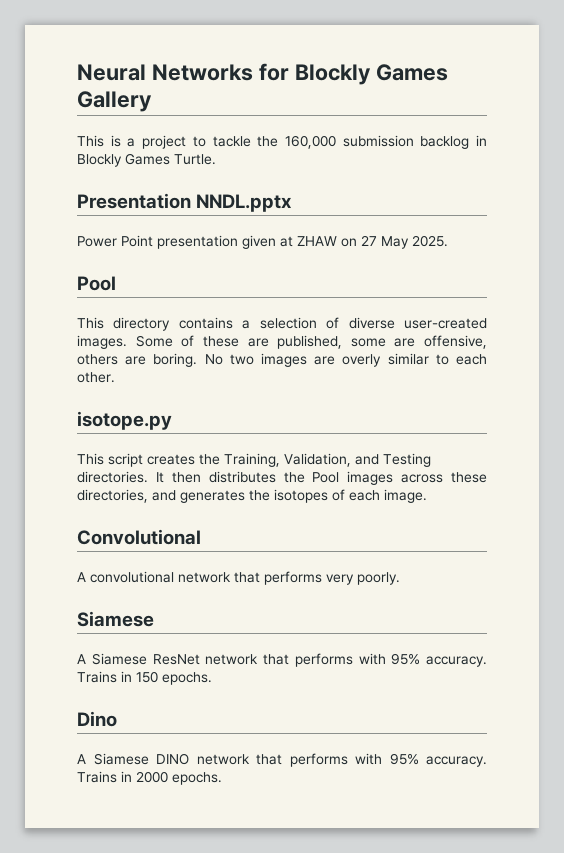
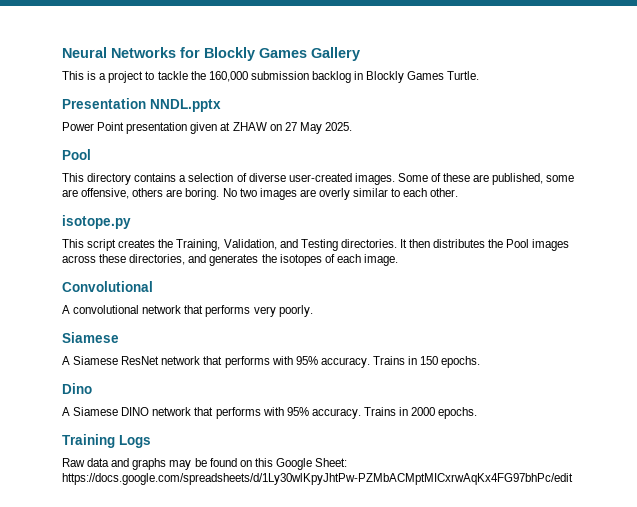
(222, 778) none -> [62,434,151,448] [62,458,348,470] [62,473,573,485] // Training Logs // Raw data and graphs may be found on this Google Sheet: https://docs.google.com/spreadsheets/d/1Ly30wlKpyJhtPw-PZMbACMptMICxrwAqKx4FG97bhPc/edit

